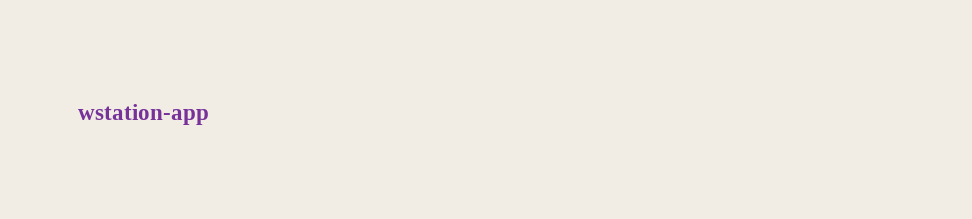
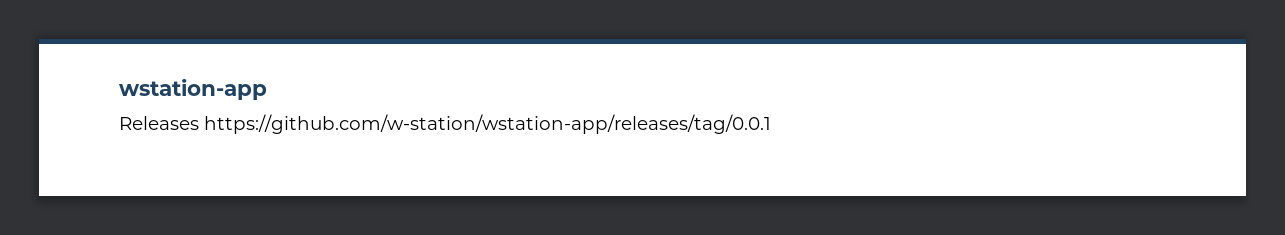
(209, 114) none -> [119,114,771,134] // Releases https://github.com/w-station/wstation-app/releases/tag/0.0.1

